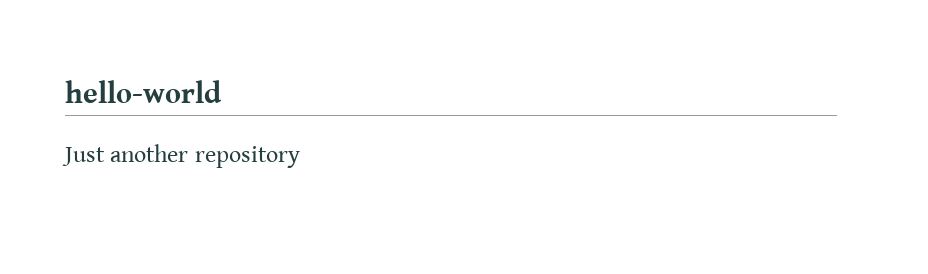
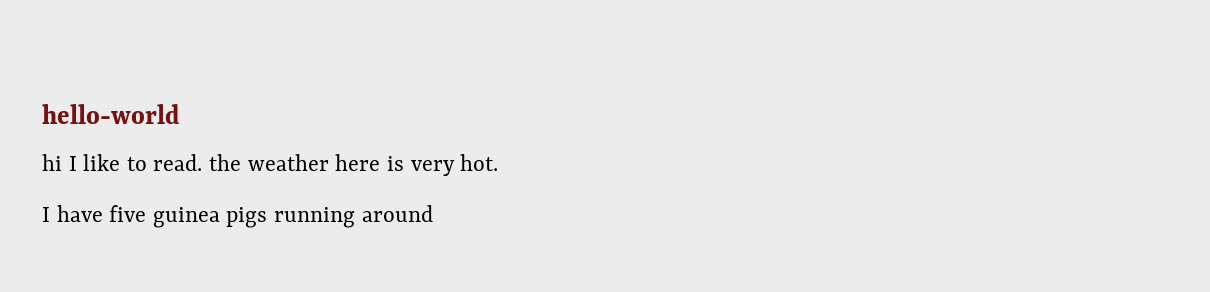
[62,144,300,168] Just another repository -> [42,154,499,176] [42,205,433,228] hi I like to read. the weather here is very hot. // I have five guinea pigs running around

